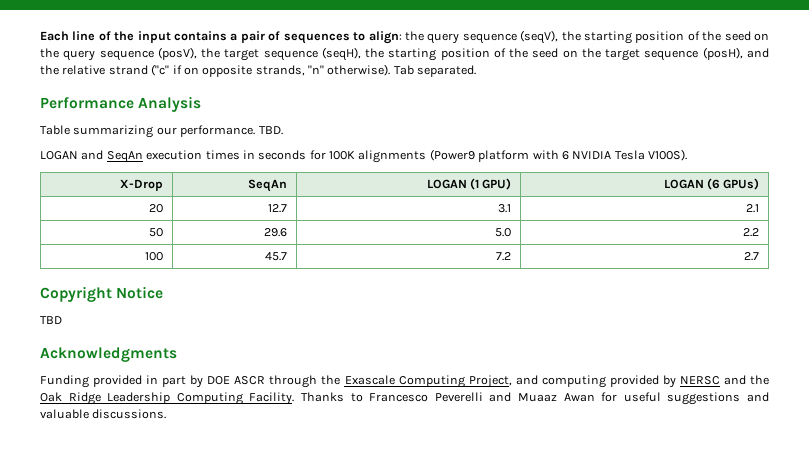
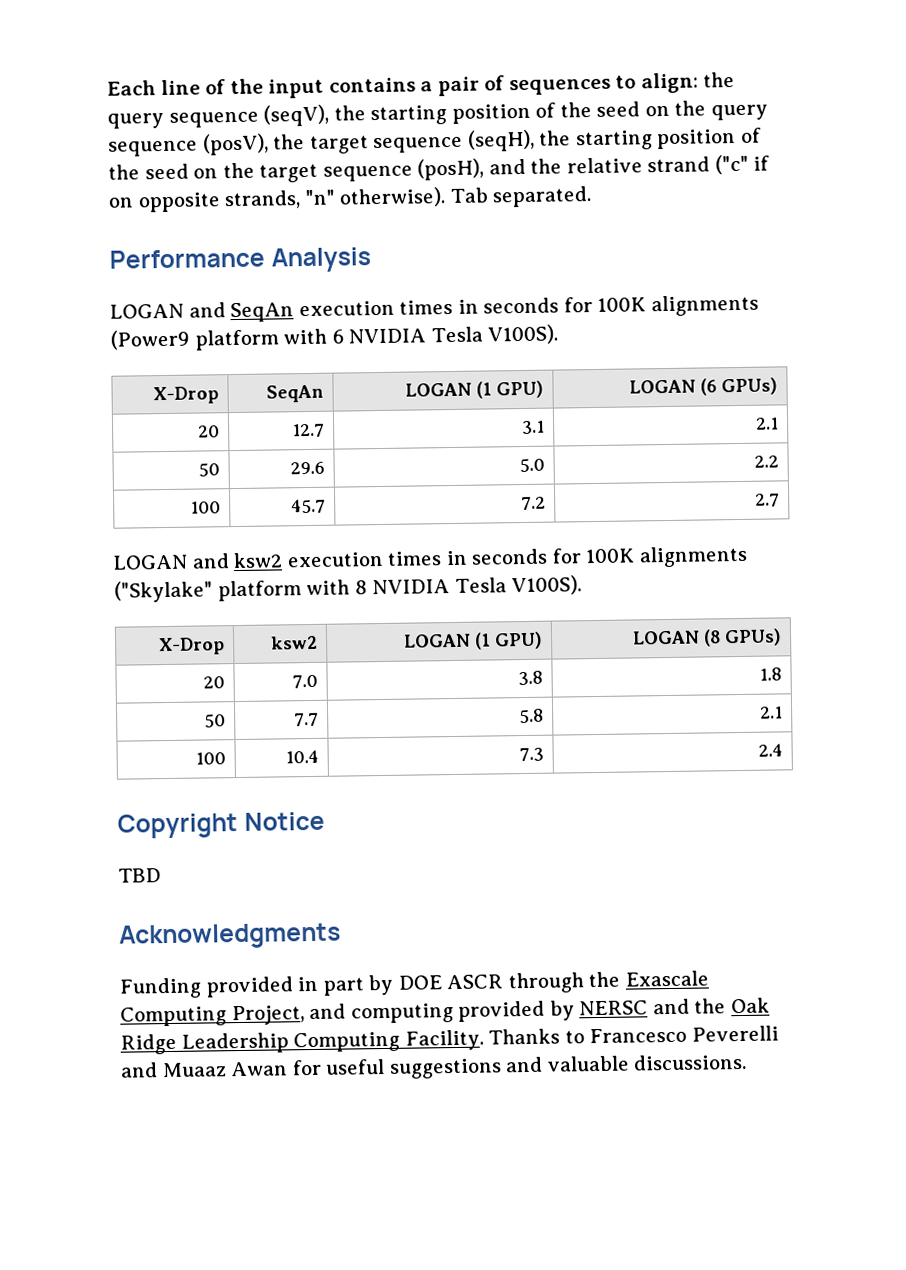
[40,125,283,138] // Table summarizing our performance. TBD. -> (371, 260) none
(760, 256) none -> [113,545,748,570] [114,575,583,603] [159,637,226,656] [271,635,319,650] [403,631,544,650] [632,628,783,647] [203,676,226,689] [292,674,319,689] [518,670,544,686] [759,667,783,681] [204,714,227,728] [294,712,320,727] [519,708,545,724] [760,706,784,719] [195,752,227,765] [285,749,320,764] [519,747,545,762] [758,743,784,757] // LOGAN and ksw2 execution times in seconds for 100K alignments ("Skylake" platform with 8 NVIDIA Tesla V100S). // X-Drop | ksw2 | LOGAN (1 GPU) | LOGAN (8 GPUs) // 20 | 7.0 | 3.8 | 1.8 // 50 | 7.7 | 5.8 | 2.1 // 100 | 10.4 | 7.3 | 2.4

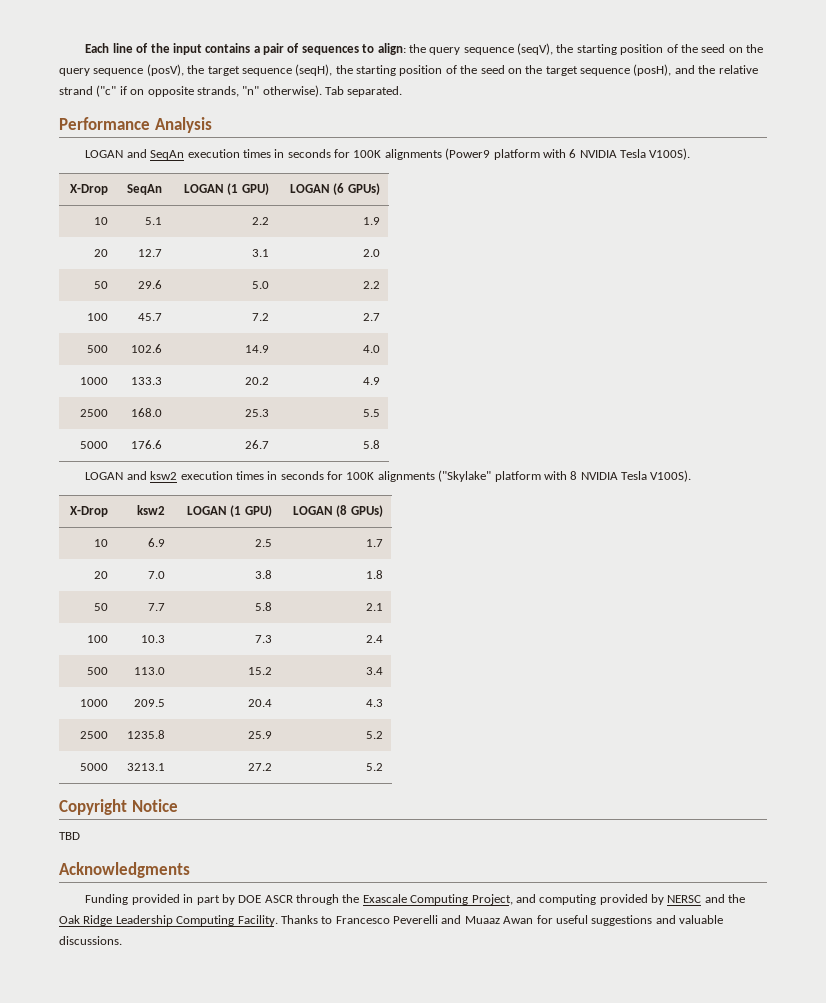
(779, 386) none -> [93,217,108,225] [144,217,162,225] [251,217,269,225] [362,217,380,225] // 10 | 5.1 | 2.2 | 1.9
[755,417,780,430] 2.1 -> [362,249,380,257] 2.0
(781, 500) none -> [86,345,108,353] [130,344,162,353] [244,345,269,353] [362,345,380,353] [79,377,108,385] [130,377,162,385] [244,377,269,385] [362,377,380,385] [79,409,108,417] [130,408,162,417] [244,409,269,417] [362,409,380,417] [79,441,108,449] [130,440,162,449] [244,440,269,449] [362,440,380,449] // 500 | 102.6 | 14.9 | 4.0 // 1000 | 133.3 | 20.2 | 4.9 // 2500 | 168.0 | 25.3 | 5.5 // 5000 | 176.6 | 26.7 | 5.8
(783, 637) none -> [93,539,108,547] [147,538,165,547] [254,539,272,547] [365,539,383,547] // 10 | 6.9 | 2.5 | 1.7
[285,749,320,764] 10.4 -> [140,635,165,643] 10.3
(784, 750) none -> [86,667,108,675] [133,667,165,675] [247,667,272,675] [365,667,383,675] [79,699,108,707] [133,699,165,707] [247,699,272,707] [365,699,383,707] [79,731,108,739] [126,730,165,739] [247,731,272,739] [365,731,383,739] [79,763,108,771] [126,763,165,771] [247,763,272,771] [365,763,383,771] // 500 | 113.0 | 15.2 | 3.4 // 1000 | 209.5 | 20.4 | 4.3 // 2500 | 1235.8 | 25.9 | 5.2 // 5000 | 3213.1 | 27.2 | 5.2

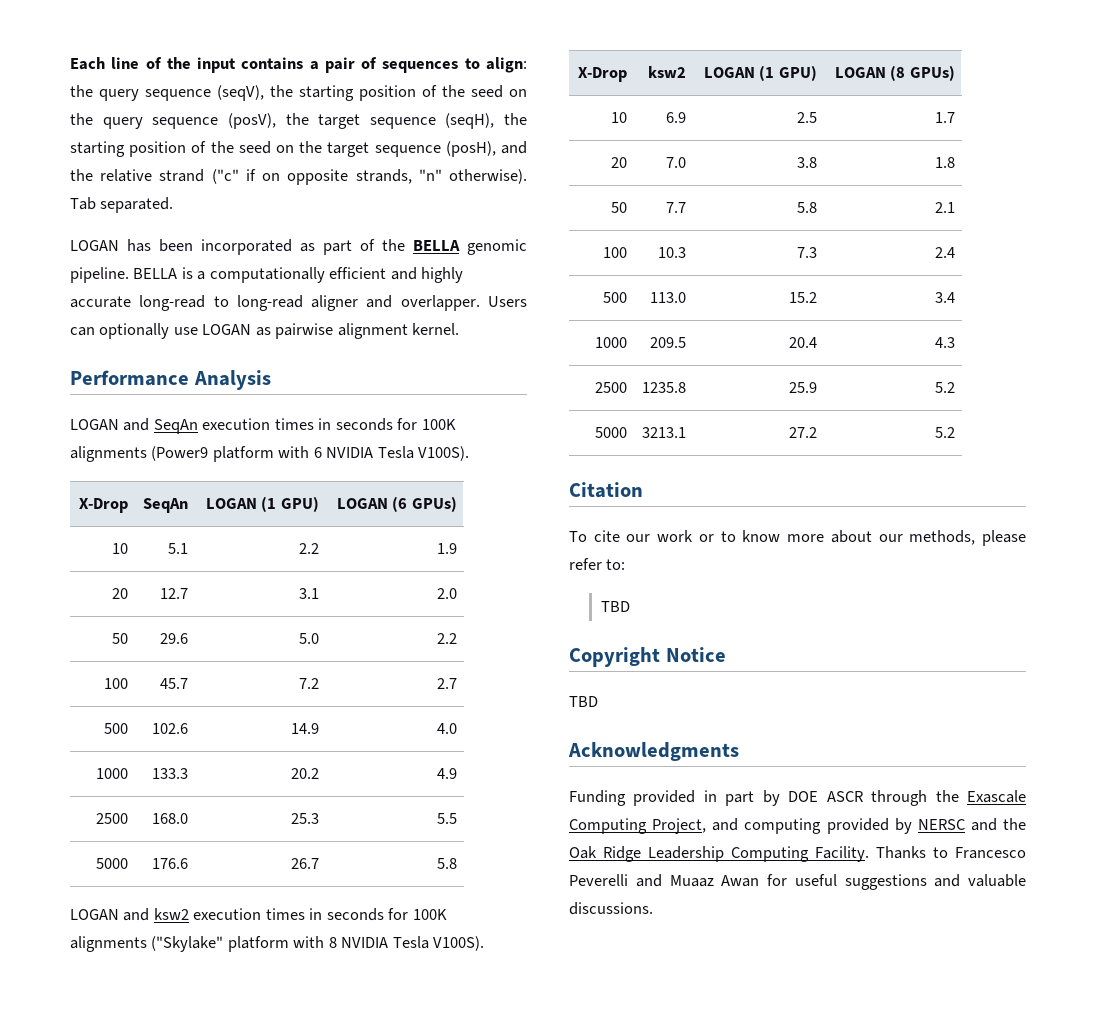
(403, 91) none -> [70,239,527,255] [70,267,464,283] [70,295,527,311] [70,323,460,339] // LOGAN has been incorporated as part of the BELLA genomic pipeline. BELLA is a computationally efficient and highly accurate long-read to long-read aligner and overlapper. Users can optionally use LOGAN as pairwise alignment kernel.
(383, 767) none -> [569,482,643,498] [569,530,1026,546] [569,558,626,570] [600,601,630,612] // Citation // To cite our work or to know more about our methods, please refer to: // TBD

